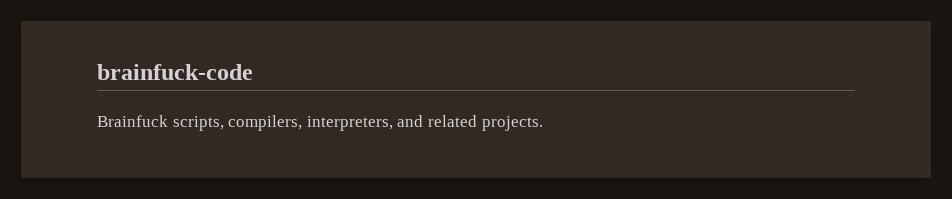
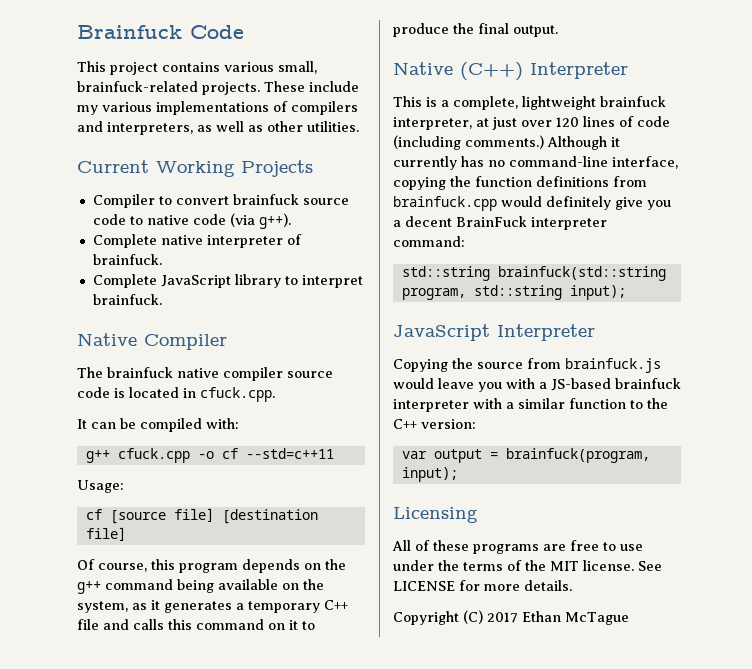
[97,64,253,80] [97,115,543,131] brainfuck-code // Brainfuck scripts, compilers, interpreters, and related projects. -> [77,25,244,39] [77,61,317,75] [77,81,359,95] [77,101,358,115] [77,121,359,135] [77,160,313,177] [92,194,349,208] [92,213,291,229] [92,234,302,248] [92,254,162,265] [92,274,363,288] [92,294,162,305] [77,333,227,350] [77,367,333,381] [77,387,275,402] [77,418,239,432] [85,448,334,463] [77,480,124,493] [85,508,318,524] [85,527,126,541] [77,559,346,573] [77,579,324,594] [77,600,348,613] [77,619,315,630] [393,23,558,37] [393,62,628,81] [393,96,666,110] [393,116,670,130] [393,135,620,150] [393,156,678,170] [393,176,647,190] [393,196,671,211] [393,216,607,230] [393,236,465,247] [401,266,666,281] [401,285,626,300] [393,324,595,341] [393,358,661,373] [393,378,681,392] [393,398,668,412] [393,419,476,429] [401,448,650,463] [401,467,458,482] [393,507,478,523] [392,540,643,554] [393,560,662,571] [393,580,572,591] [393,610,629,625] Brainfuck Code // This project contains various small, brainfuck-related projects. These include my various implementations of compilers and interpreters, as well as other utilities. // Current Working Projects // Compiler to convert brainfuck source code to native code (via g++). // Complete native interpreter of brainfuck. // Complete JavaScript library to interpret brainfuck. // Native Compiler // The brainfuck native compiler source code is located in cfuck.cpp. // It can be compiled with: // g++ cfuck.cpp -o cf --std=c++11 // Usage: // cf [source file] [destination file] // Of course, this program depends on the g++ command being available on the system, as it generates a temporary C++ file and calls this command on it to produce the final output. // Native (C++) Interpreter // This is a complete, lightweight brainfuck interpreter, at just over 120 lines of code (including comments.) Although it currently has no command-line interface, copying the function definitions from brainfuck.cpp would definitely give you a decent BrainFuck interpreter command: // std::string brainfuck(std::string program, std::string input); // JavaScript Interpreter // Copying the source from brainfuck.js would leave you with a JS-based brainfuck interpreter with a similar function to the C++ version: // var output = brainfuck(program, input); // Licensing // All of these programs are free to use under the terms of the MIT license. See LICENSE for more details. // Copyright (C) 2017 Ethan McTague

